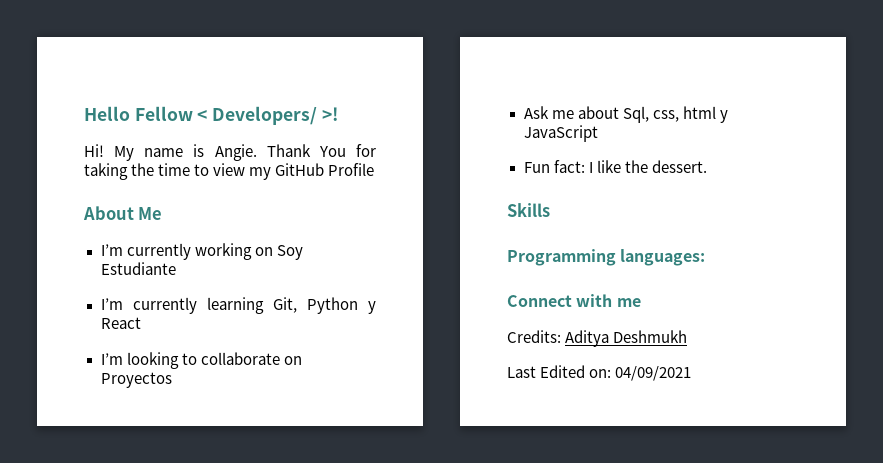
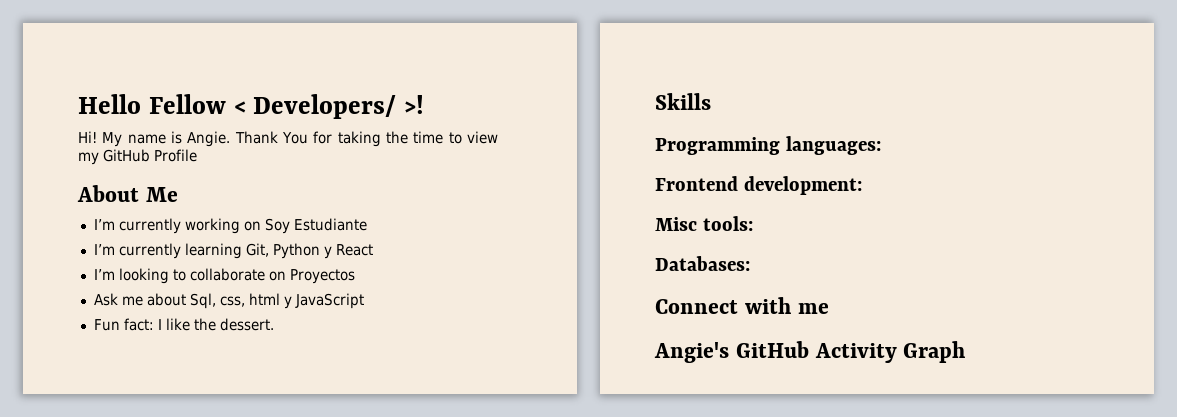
[507,294,641,307] [507,330,688,347] [507,365,692,381] Connect with me // Credits: Aditya Deshmukh // Last Edited on: 04/09/2021 -> [655,176,862,195] [655,216,753,231] [655,256,750,271] [655,297,829,314] [654,341,966,363] Frontend development: // Misc tools: // Databases: // Connect with me // Angie's GitHub Activity Graph

